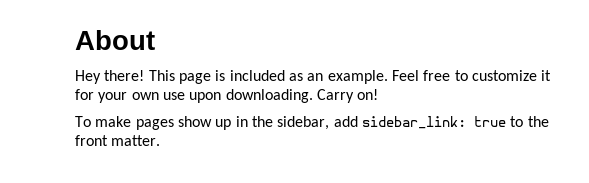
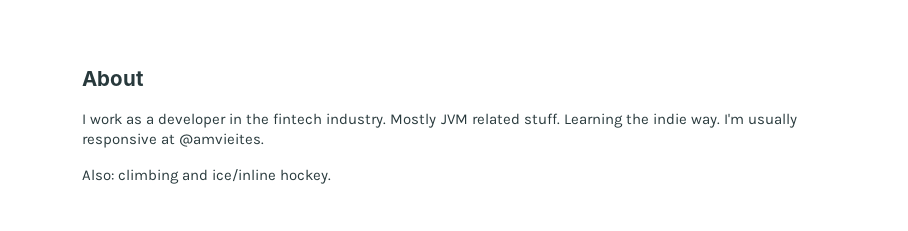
[75,70,552,84] [75,89,379,103] [75,116,549,130] [75,135,161,146] Hey there! This page is included as an example. Feel free to customize it for your own use upon downloading. Carry on! // To make pages show up in the sidebar, add sidebar_link: true to the front matter. -> [82,113,797,128] [82,133,265,148] [82,169,332,184] I work as a developer in the fintech industry. Mostly JVM related stuff. Learning the indie way. I'm usually responsive at @amvieites. // Also: climbing and ice/inline hockey.

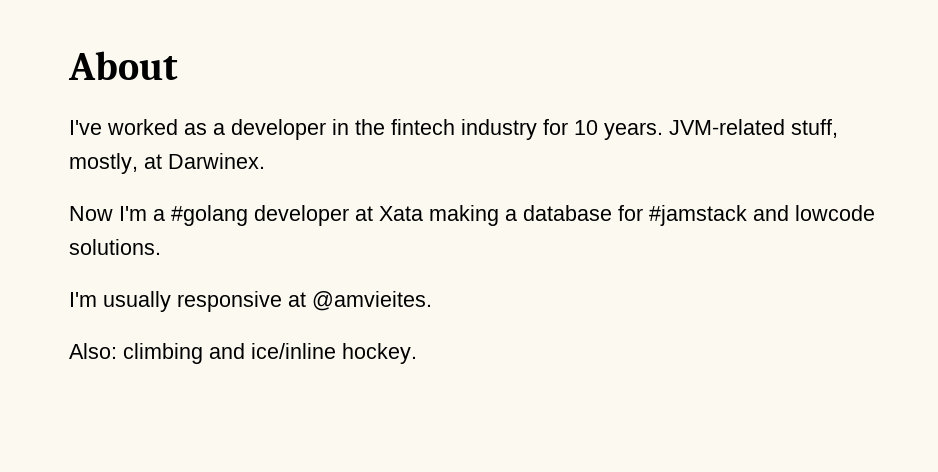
[82,113,123,125] I work -> [69,119,178,135] I've worked
[326,113,720,128] industry. Mostly JVM related stuff. Learning the indie way. -> [461,119,838,140] [69,153,265,174] [69,205,875,226] [69,239,161,255] industry for 10 years. JVM-related stuff, mostly, at Darwinex. // Now I'm a #golang developer at Xata making a database for #jamstack and lowcode solutions. //

